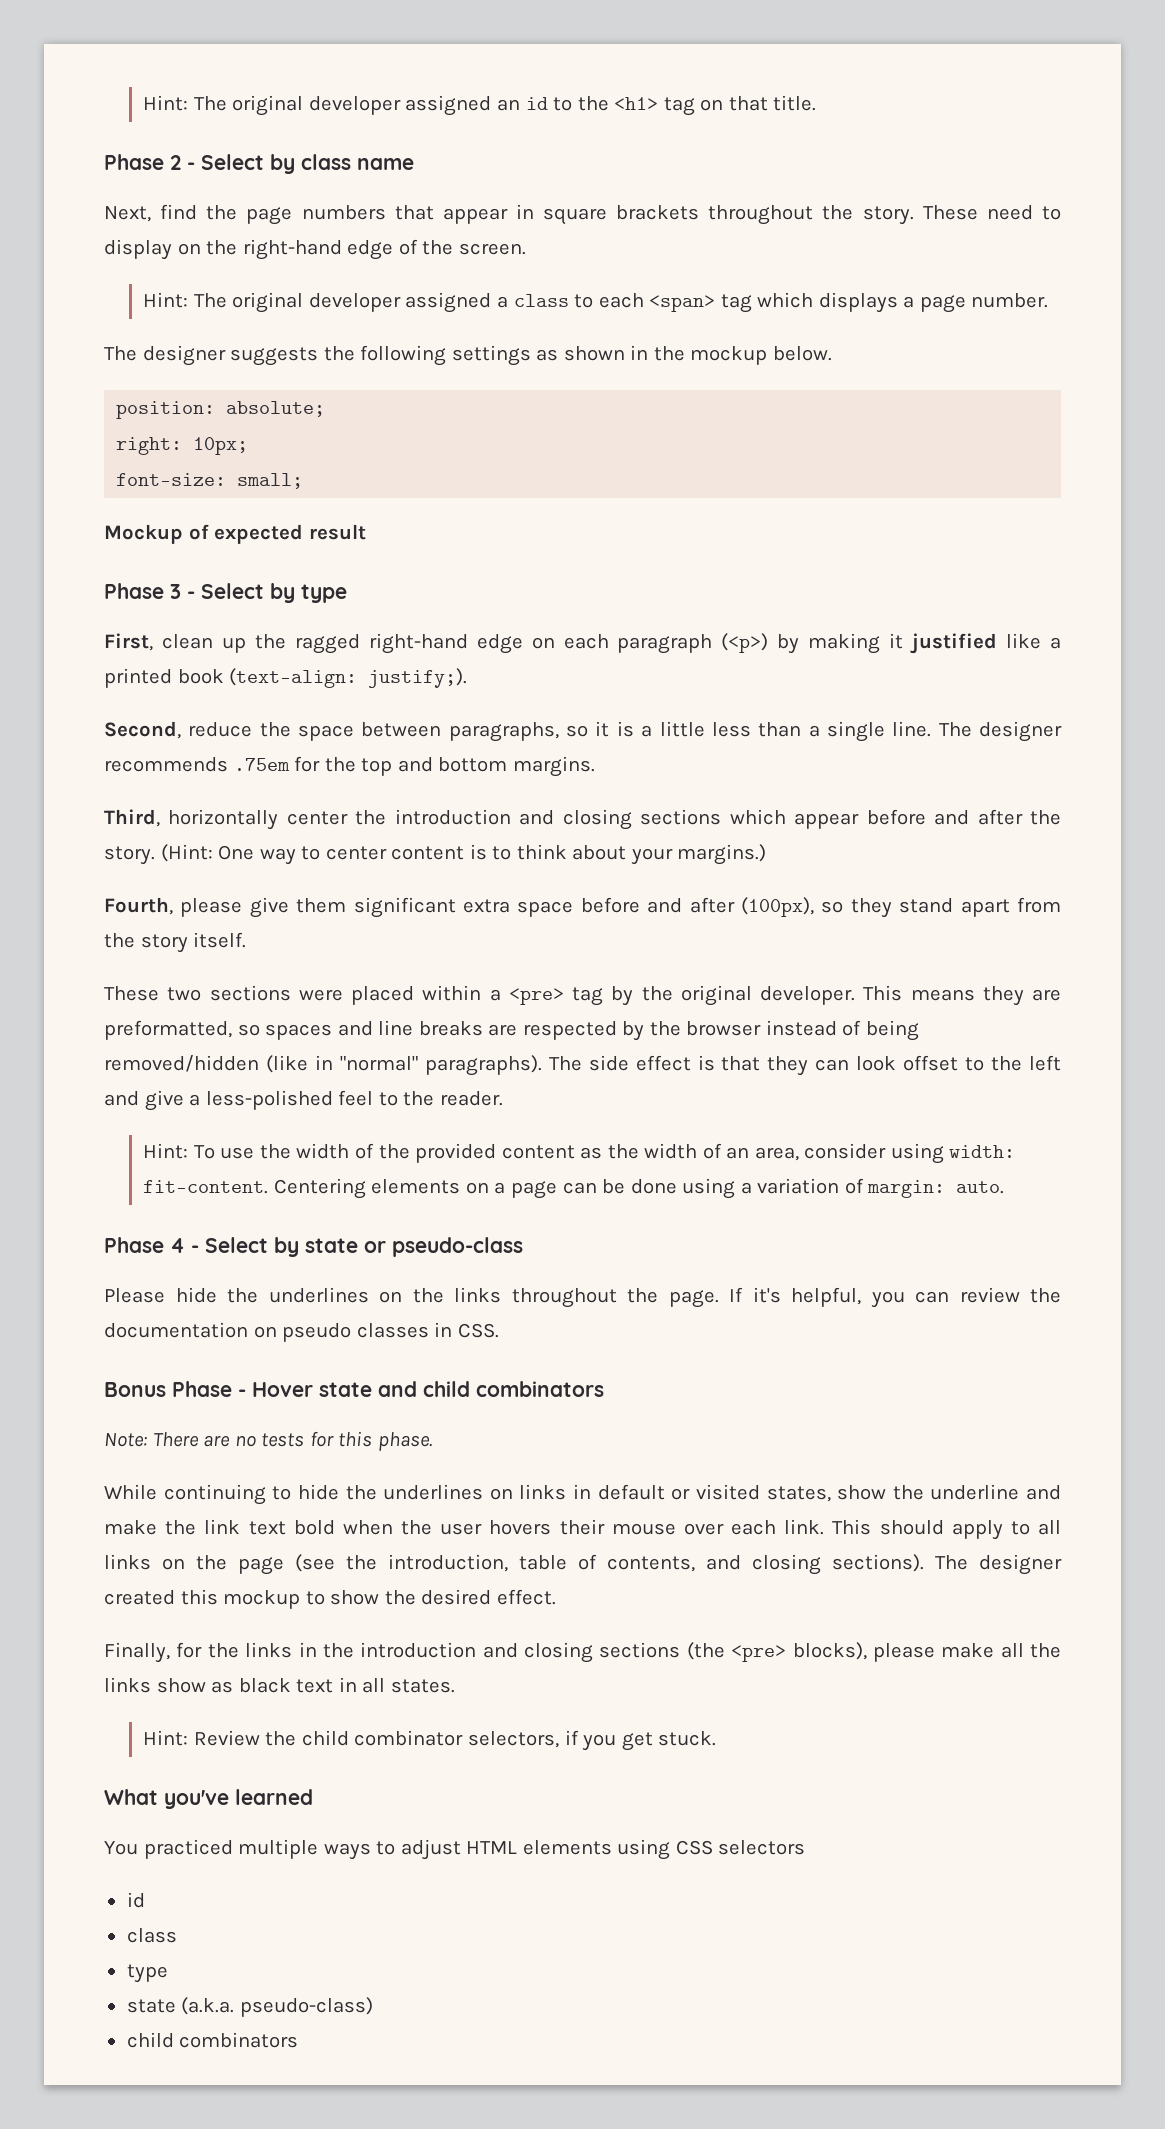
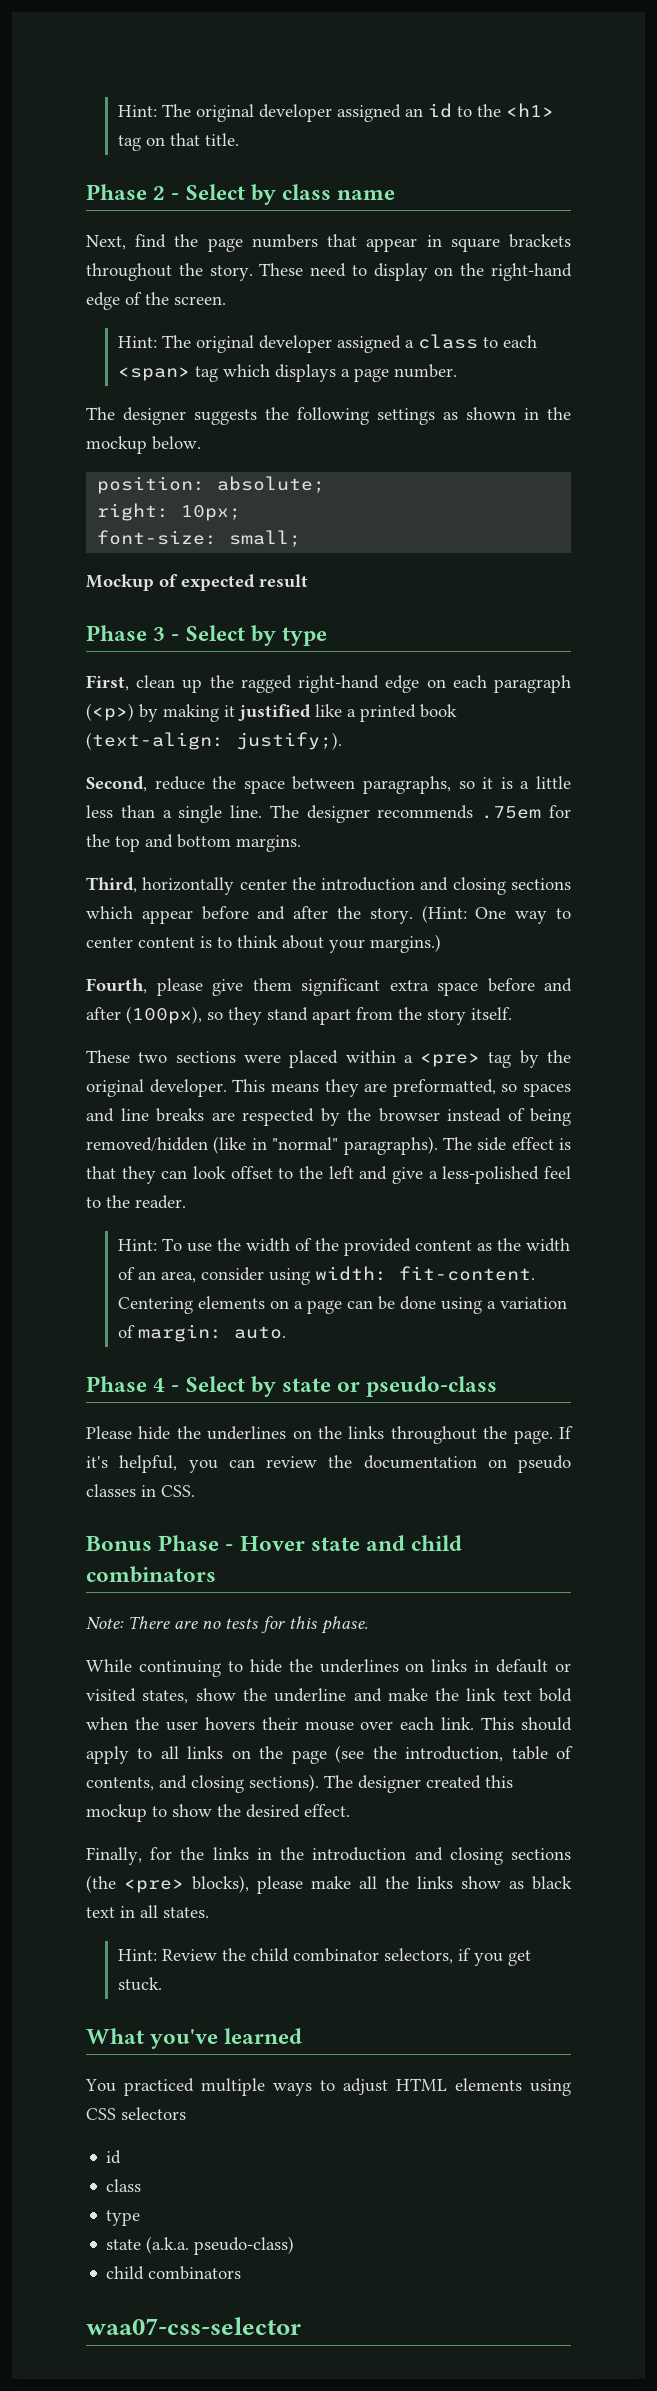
(299, 2040) none -> [86,2317,301,2335] // waa07-css-selector

